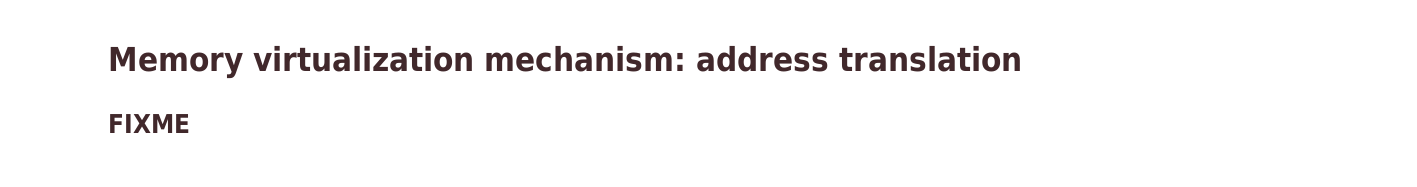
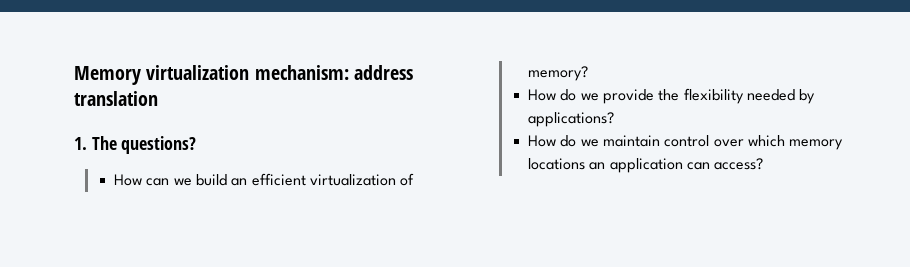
[108,114,190,133] FIXME -> [74,136,197,154] [113,173,415,186] [527,66,588,81] [527,88,816,104] [527,112,614,127] [527,135,844,150] [527,158,764,173] 1. The questions? // How can we build an efficient virtualization of memory? // How do we provide the flexibility needed by applications? // How do we maintain control over which memory locations an application can access?

